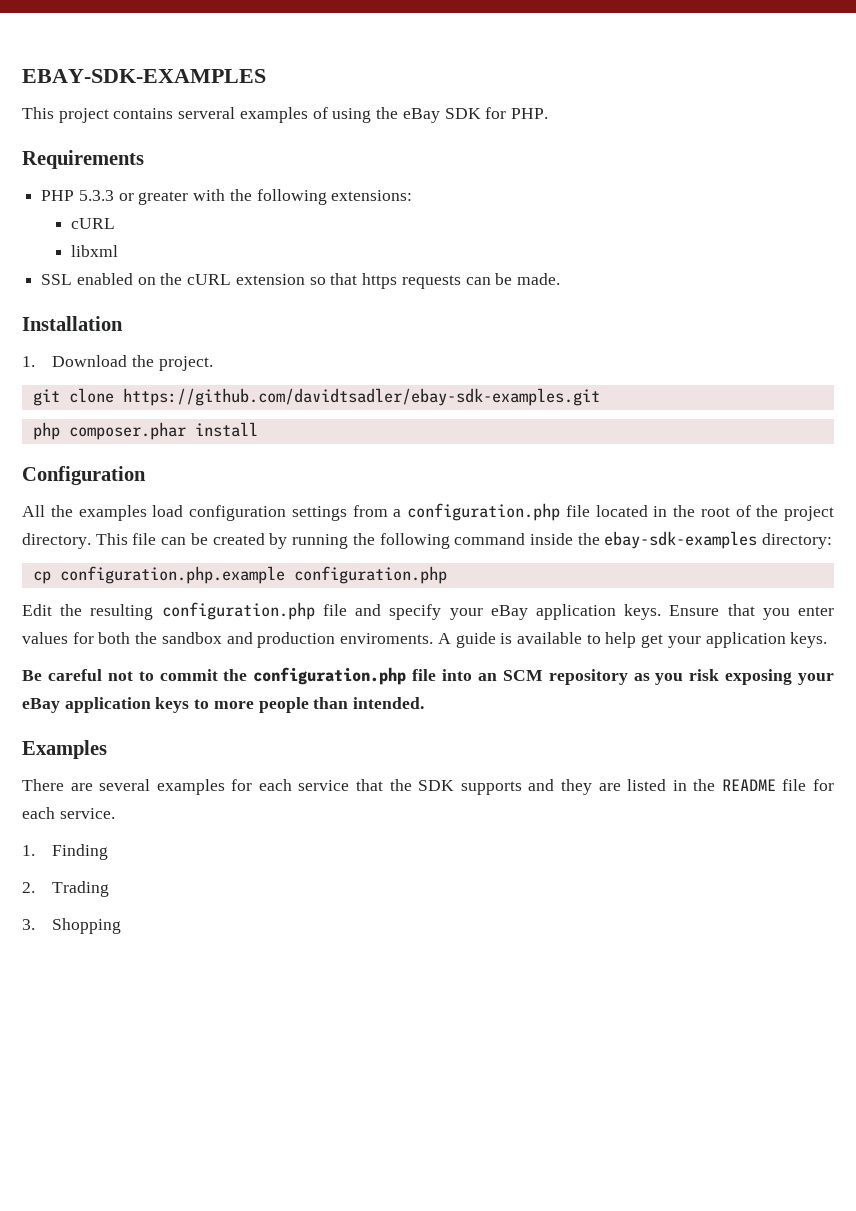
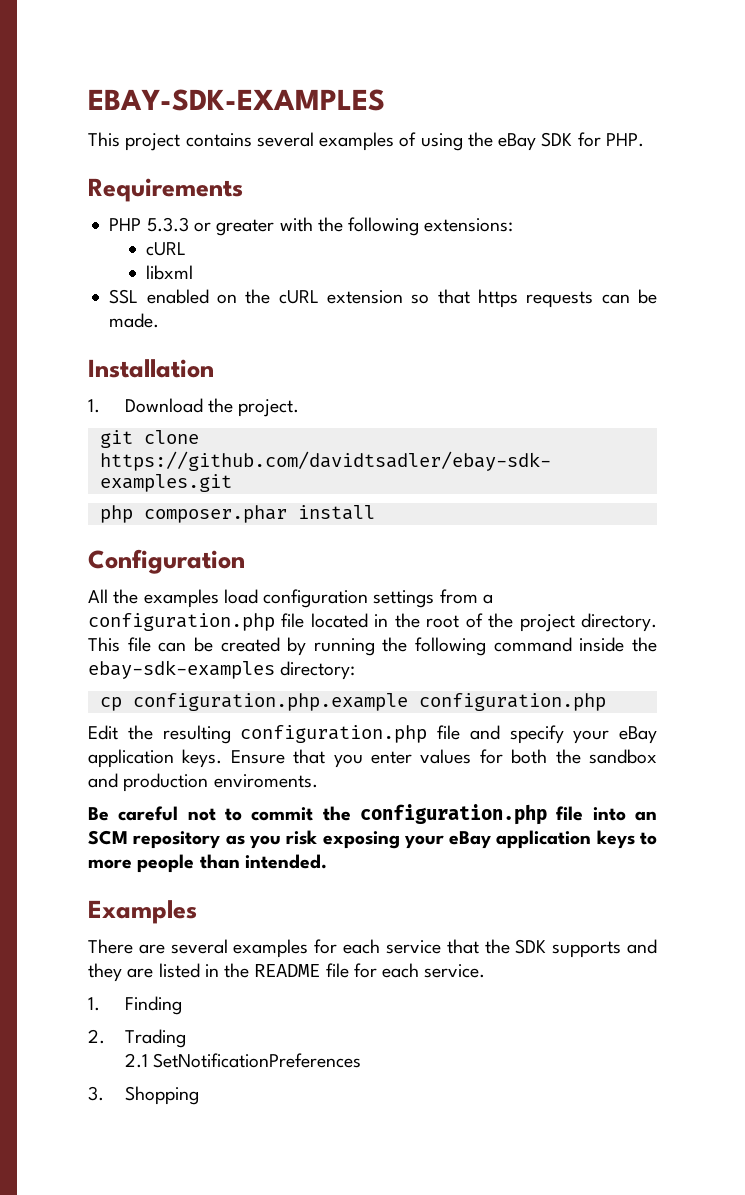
[178,107,236,119] serveral -> [256,132,314,147] several
[437,632,828,648] A guide is available to help get your application keys. -> (318, 781) none
(110, 889) none -> [124,1053,361,1068] // 2.1 SetNotificationPreferences

